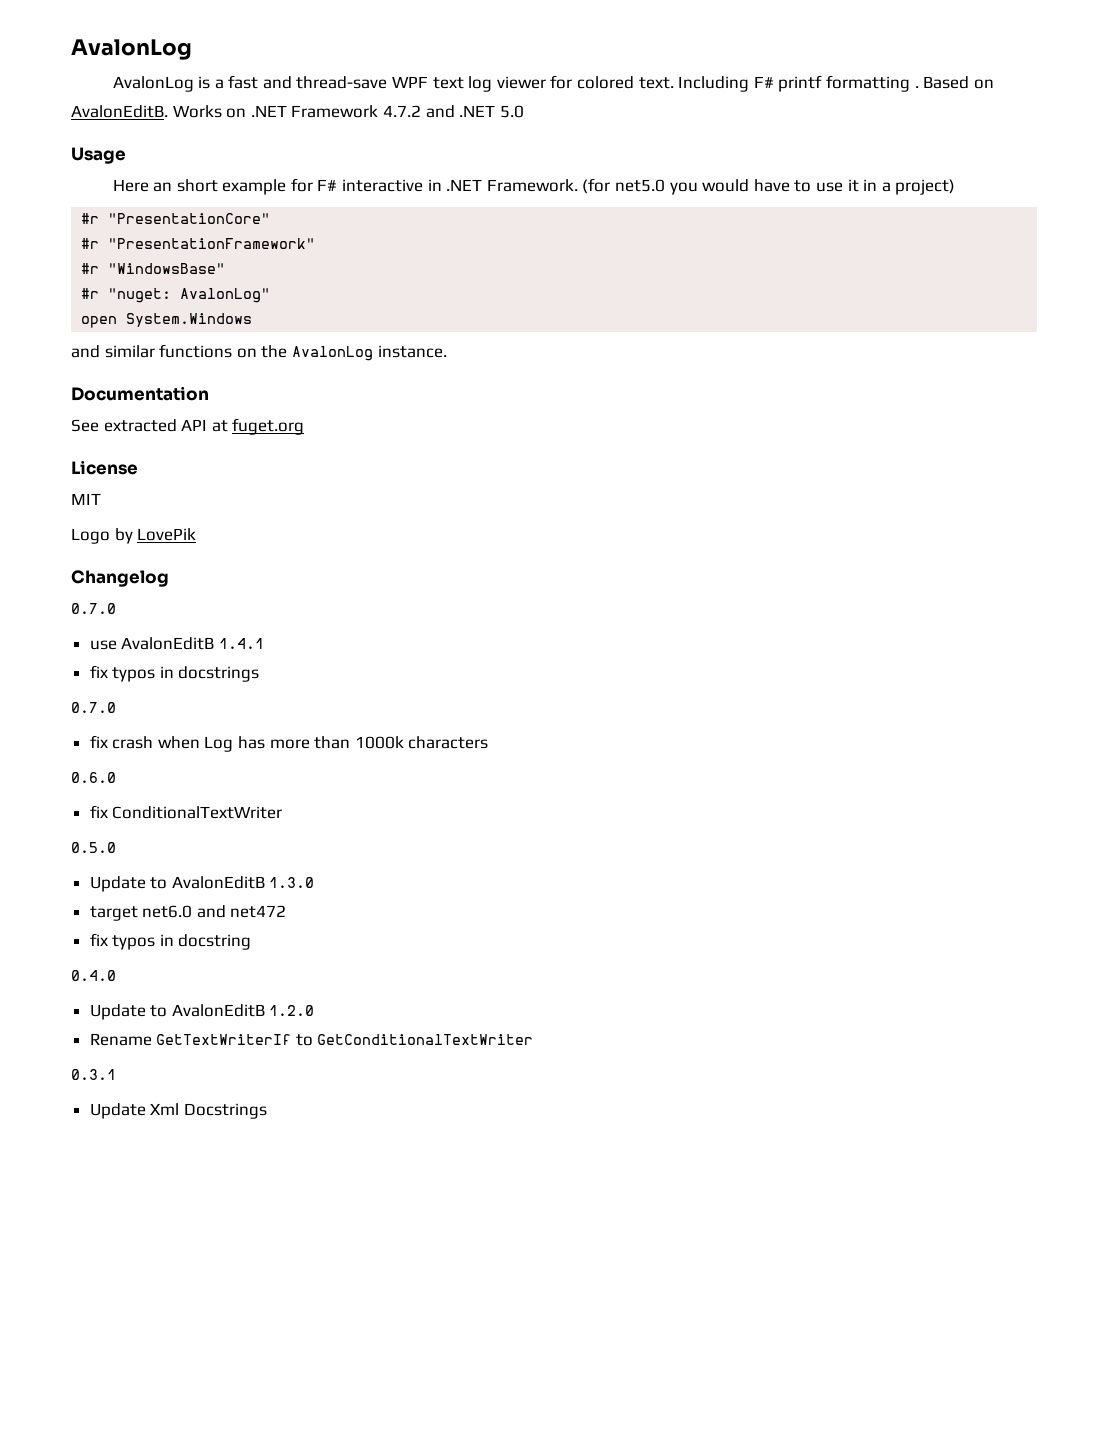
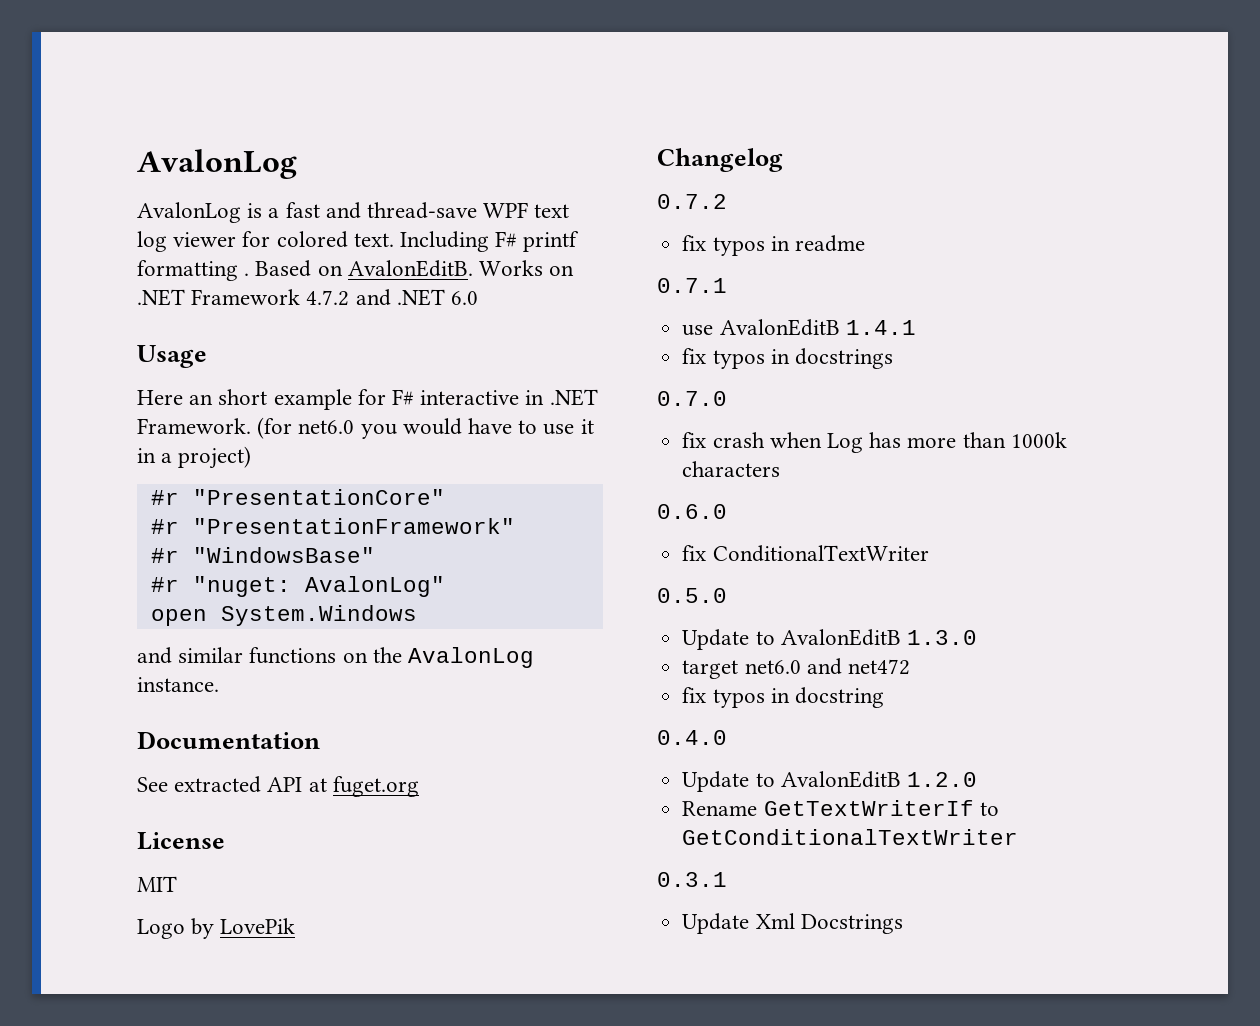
[499,105,524,118] 5.0 -> [451,291,479,305] 6.0
[615,179,666,192] net5.0 -> [298,420,355,434] net6.0
[71,603,116,614] 0.7.0 -> [657,194,727,209] [682,235,865,256] [657,278,727,293] 0.7.2 // fix typos in readme // 0.7.1

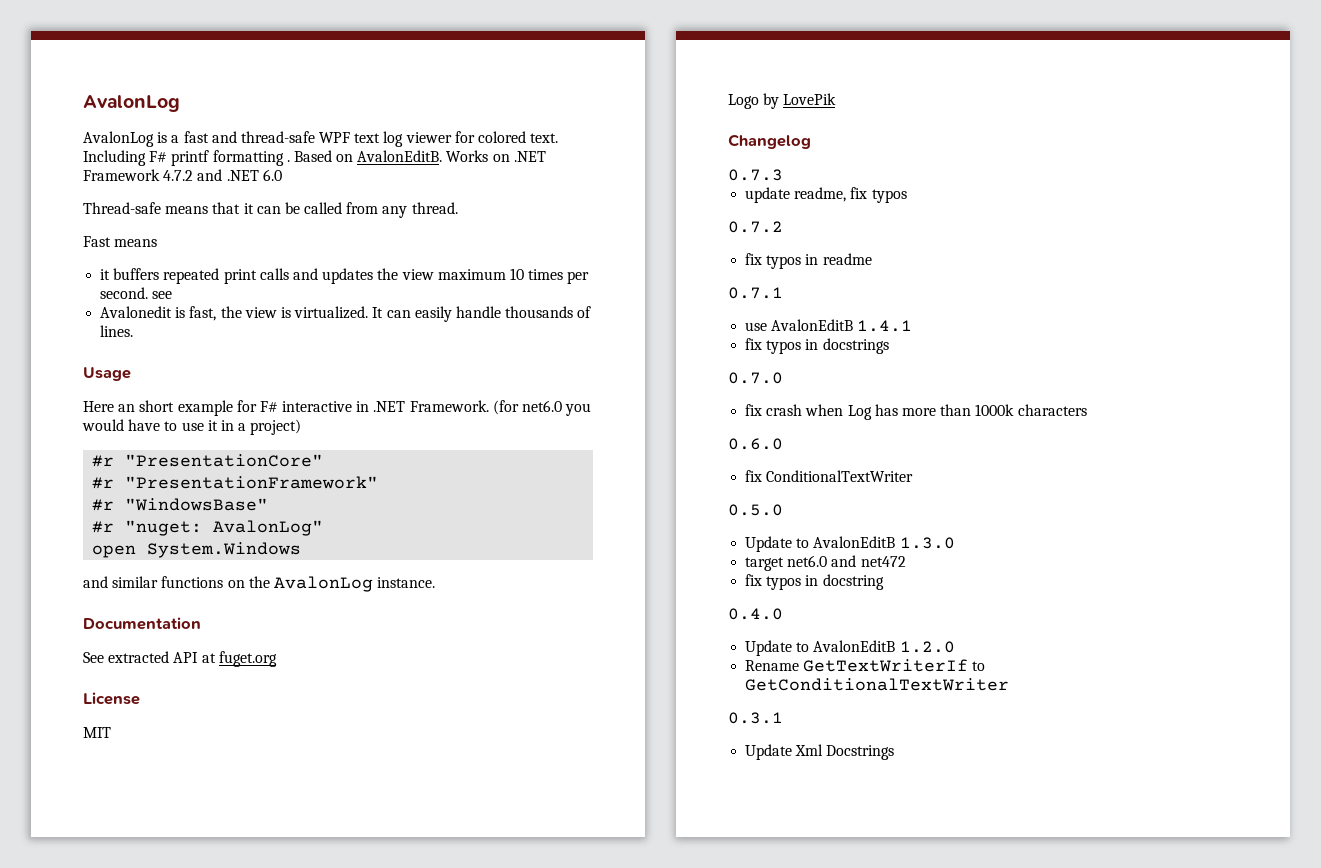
[367,202,478,219] thread-save -> [240,131,315,143] thread-safe
(479, 298) none -> [83,202,458,218] [83,236,158,247] [100,268,590,284] [100,287,173,299] [100,306,592,322] [100,325,134,337] // Thread-safe means that it can be called from any thread. // Fast means // it buffers repeated print calls and updates the view maximum 10 times per second. see // Avalonedit is fast, the view is virtualized. It can easily handle thousands of lines.
(783, 160) none -> [728,169,783,181] [745,187,907,203] // 0.7.3 // update readme, fix typos

